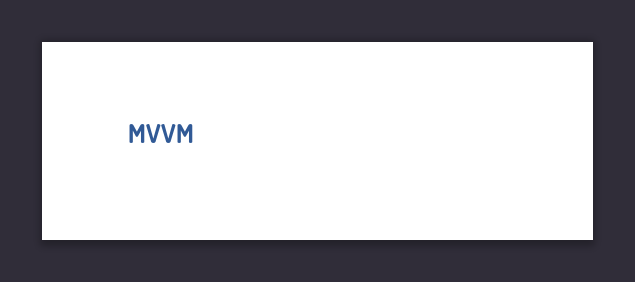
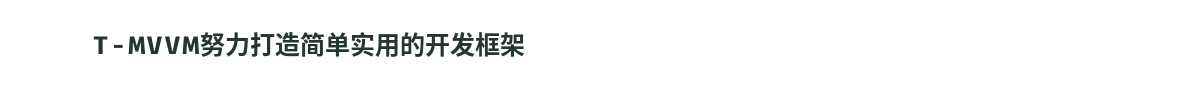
[128,124,194,143] MVVM -> [92,32,525,58] T-MVVM努力打造简单实用的开发框架

